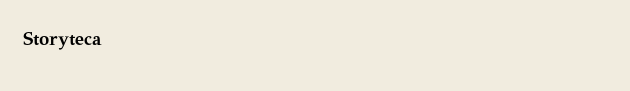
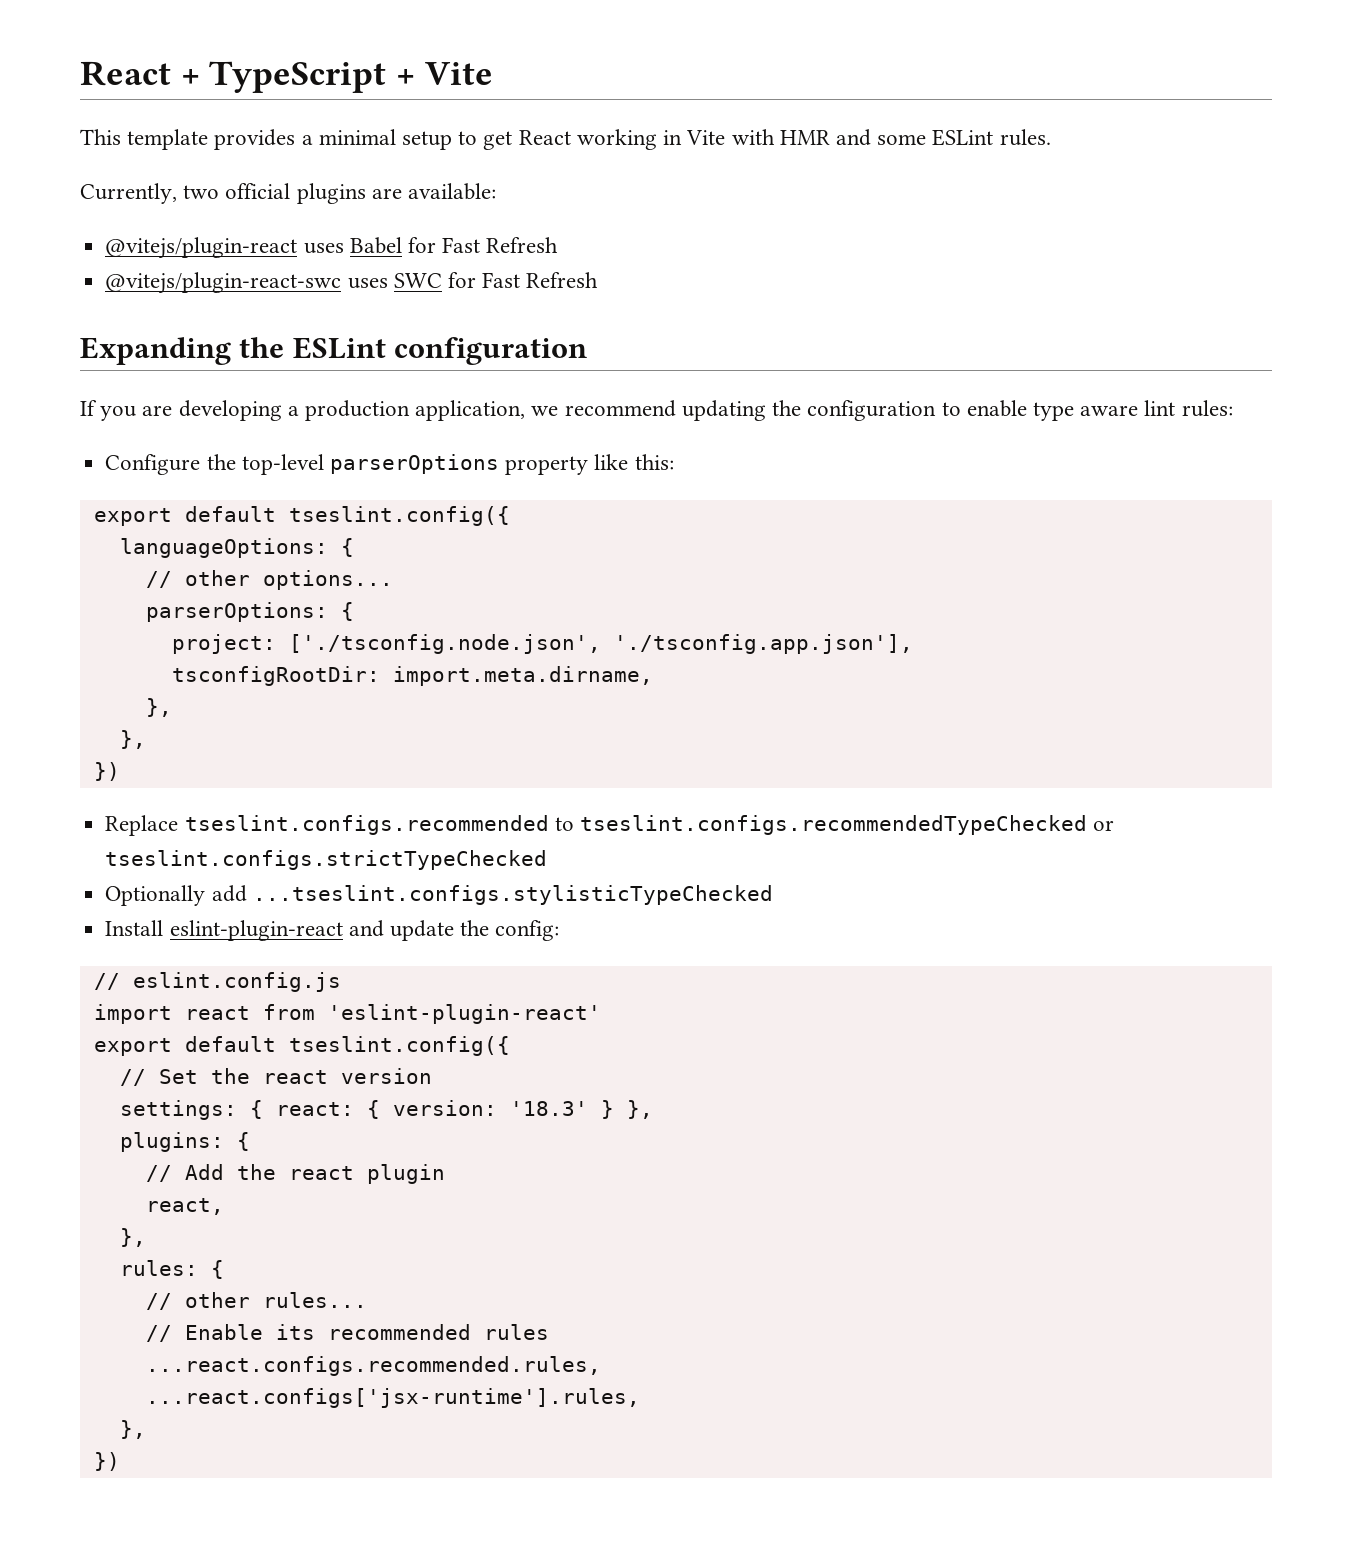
[23,31,102,50] Storyteca -> [80,61,493,93] [80,129,1051,150] [80,183,497,204] [105,237,559,259] [105,272,599,294] [80,337,588,365] [80,400,1233,421] [105,454,674,475] [93,506,510,526] [119,538,354,558] [145,570,393,590] [145,602,354,622] [171,634,913,654] [171,666,653,686] [145,698,172,717] [119,730,146,749] [93,762,120,781] [105,815,1115,836] [105,850,548,870] [105,885,773,906] [105,920,560,941] [93,972,341,992] [93,1004,601,1024] [93,1036,510,1056] [119,1068,432,1086] [119,1100,653,1120] [119,1132,250,1152] [145,1164,445,1184] [145,1198,224,1215] [119,1228,146,1247] [119,1260,224,1279] [145,1292,367,1310] [145,1324,549,1342] [145,1356,601,1376] [145,1388,640,1408] [119,1420,146,1439] [93,1452,120,1471] React + TypeScript + Vite // This template provides a minimal setup to get React working in Vite with HMR and some ESLint rules. // Currently, two official plugins are available: // @vitejs/plugin-react uses Babel for Fast Refresh // @vitejs/plugin-react-swc uses SWC for Fast Refresh // Expanding the ESLint configuration // If you are developing a production application, we recommend updating the configuration to enable type aware lint rules: // Configure the top-level parserOptions property like this: // export default tseslint.config({ // languageOptions: { // // other options... // parserOptions: { // project: ['./tsconfig.node.json', './tsconfig.app.json'], // tsconfigRootDir: import.meta.dirname, // }, // }, // }) // Replace tseslint.configs.recommended to tseslint.configs.recommendedTypeChecked or tseslint.configs.strictTypeChecked // Optionally add ...tseslint.configs.stylisticTypeChecked // Install eslint-plugin-react and update the config: // // eslint.config.js // import react from 'eslint-plugin-react' // export default tseslint.config({ // // Set the react version // settings: { react: { version: '18.3' } }, // plugins: { // // Add the react plugin // react, // }, // rules: { // // other rules... // // Enable its recommended rules // ...react.configs.recommended.rules, // ...react.configs['jsx-runtime'].rules, // }, // })

